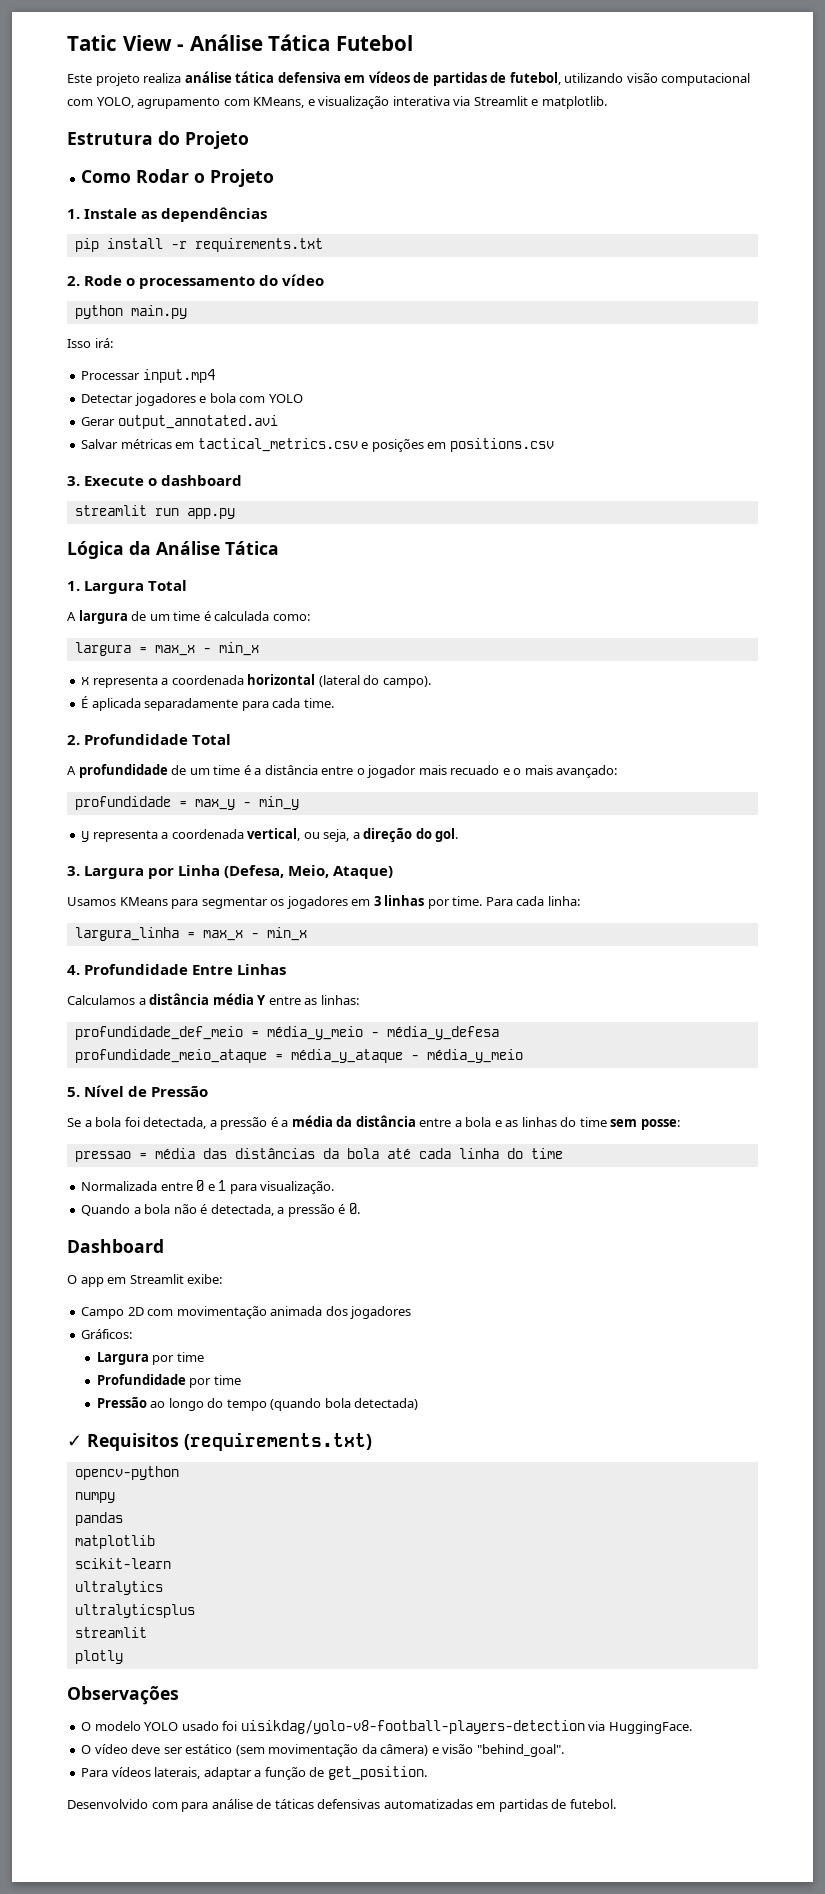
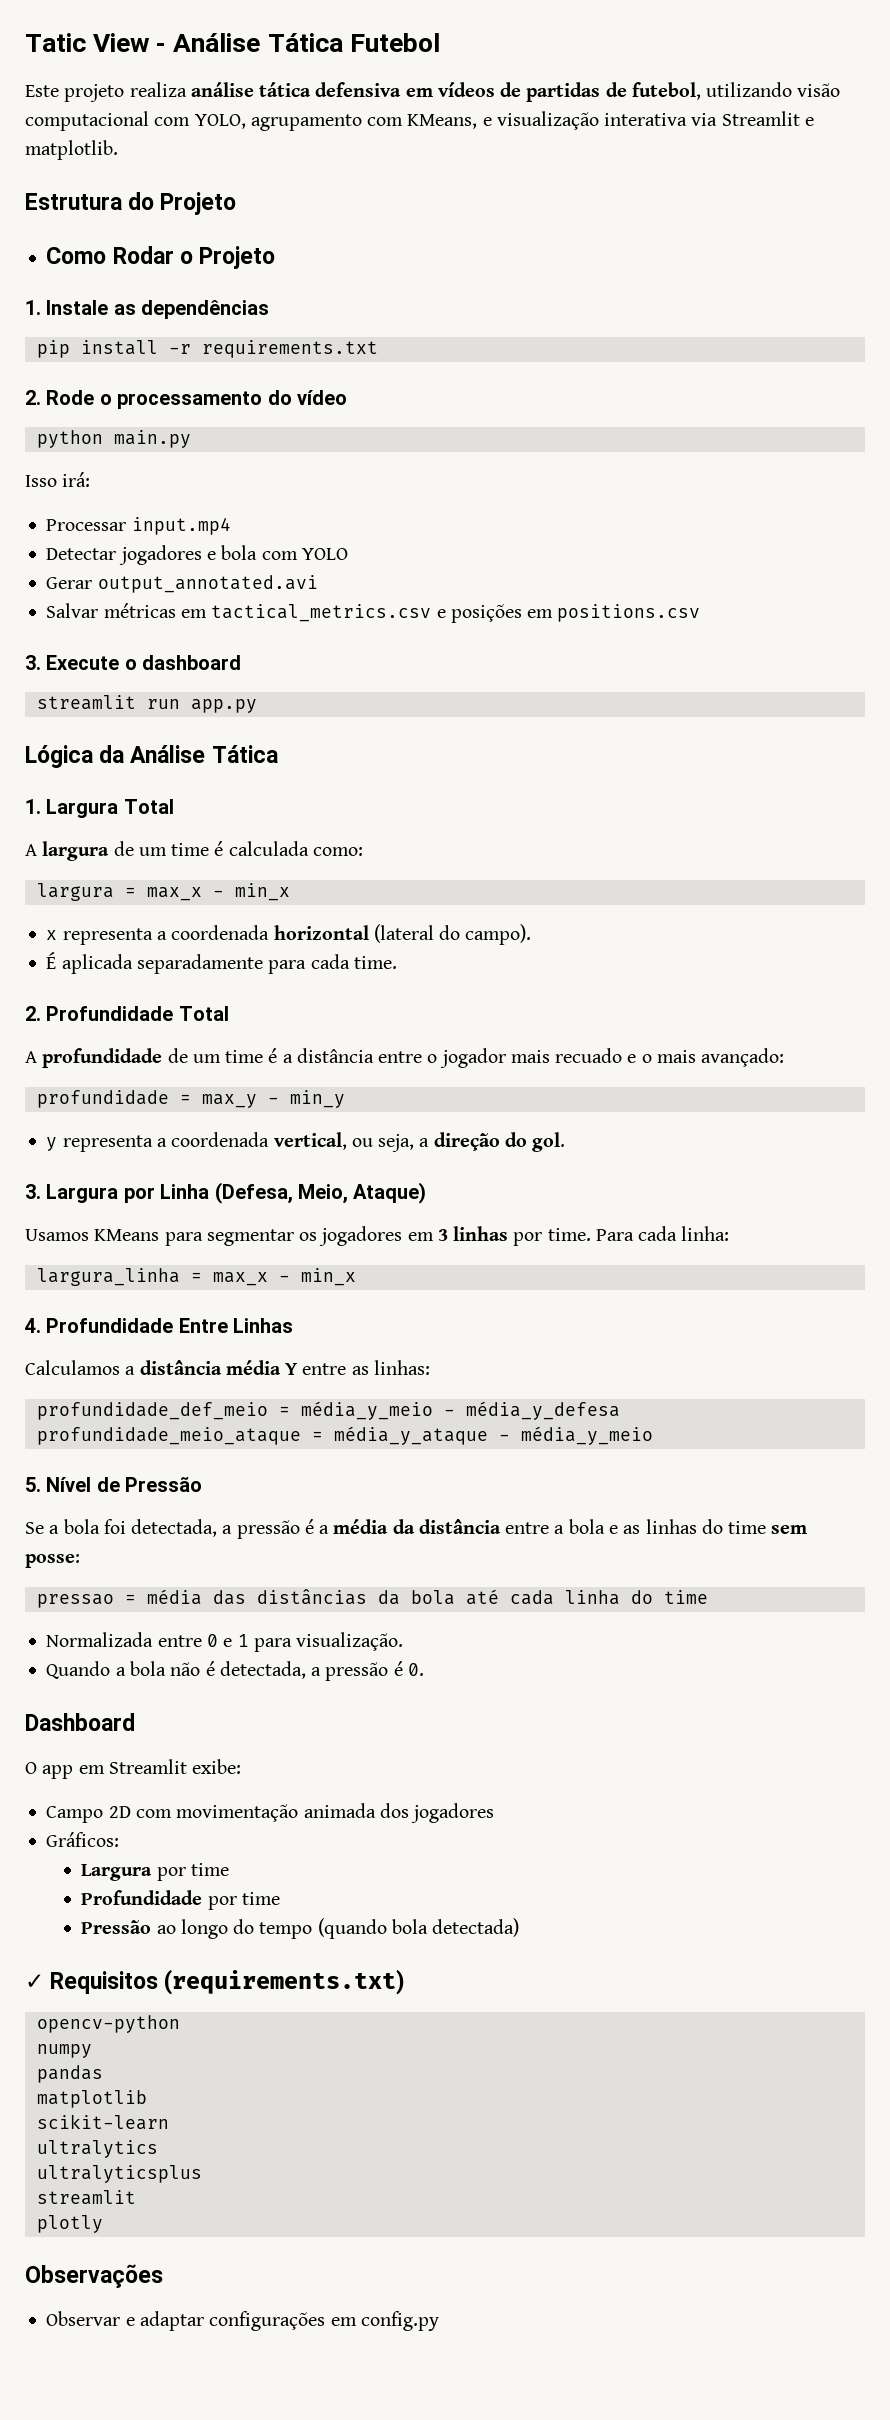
[81,1720,692,1734] [81,1744,564,1757] [81,1766,427,1780] [67,1799,616,1812] O modelo YOLO usado foi uisikdag/yolo-v8-football-players-detection via HuggingFace. // O vídeo deve ser estático (sem movimentação da câmera) e visão "behind_goal". // Para vídeos laterais, adaptar a função de get_position. // Desenvolvido com para análise de táticas defensivas automatizadas em partidas de futebol. -> [46,2311,439,2331] Observar e adaptar configurações em config.py

